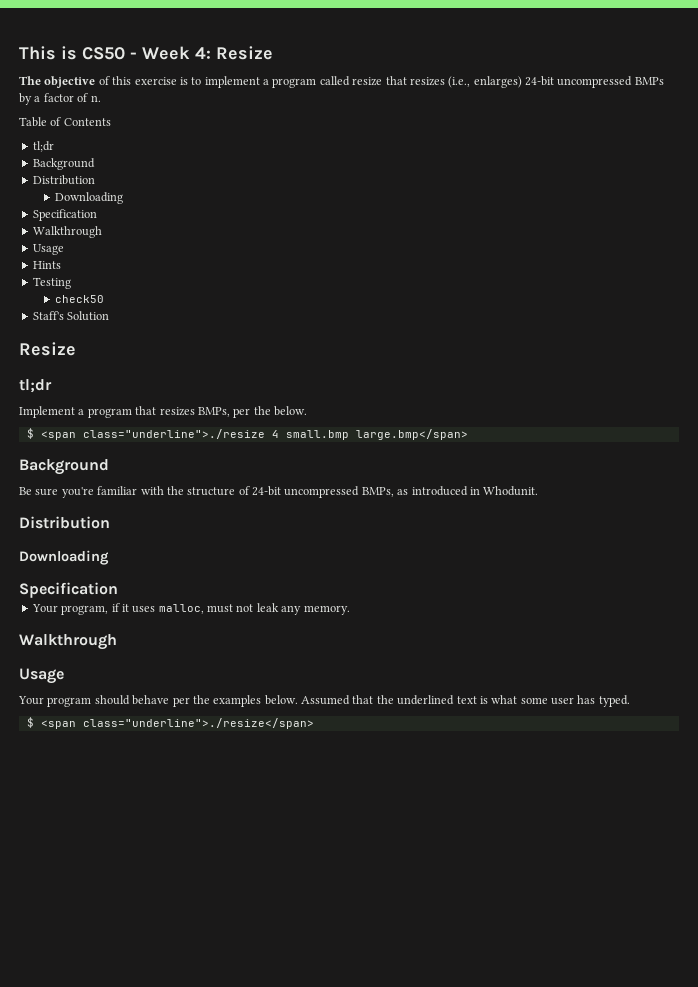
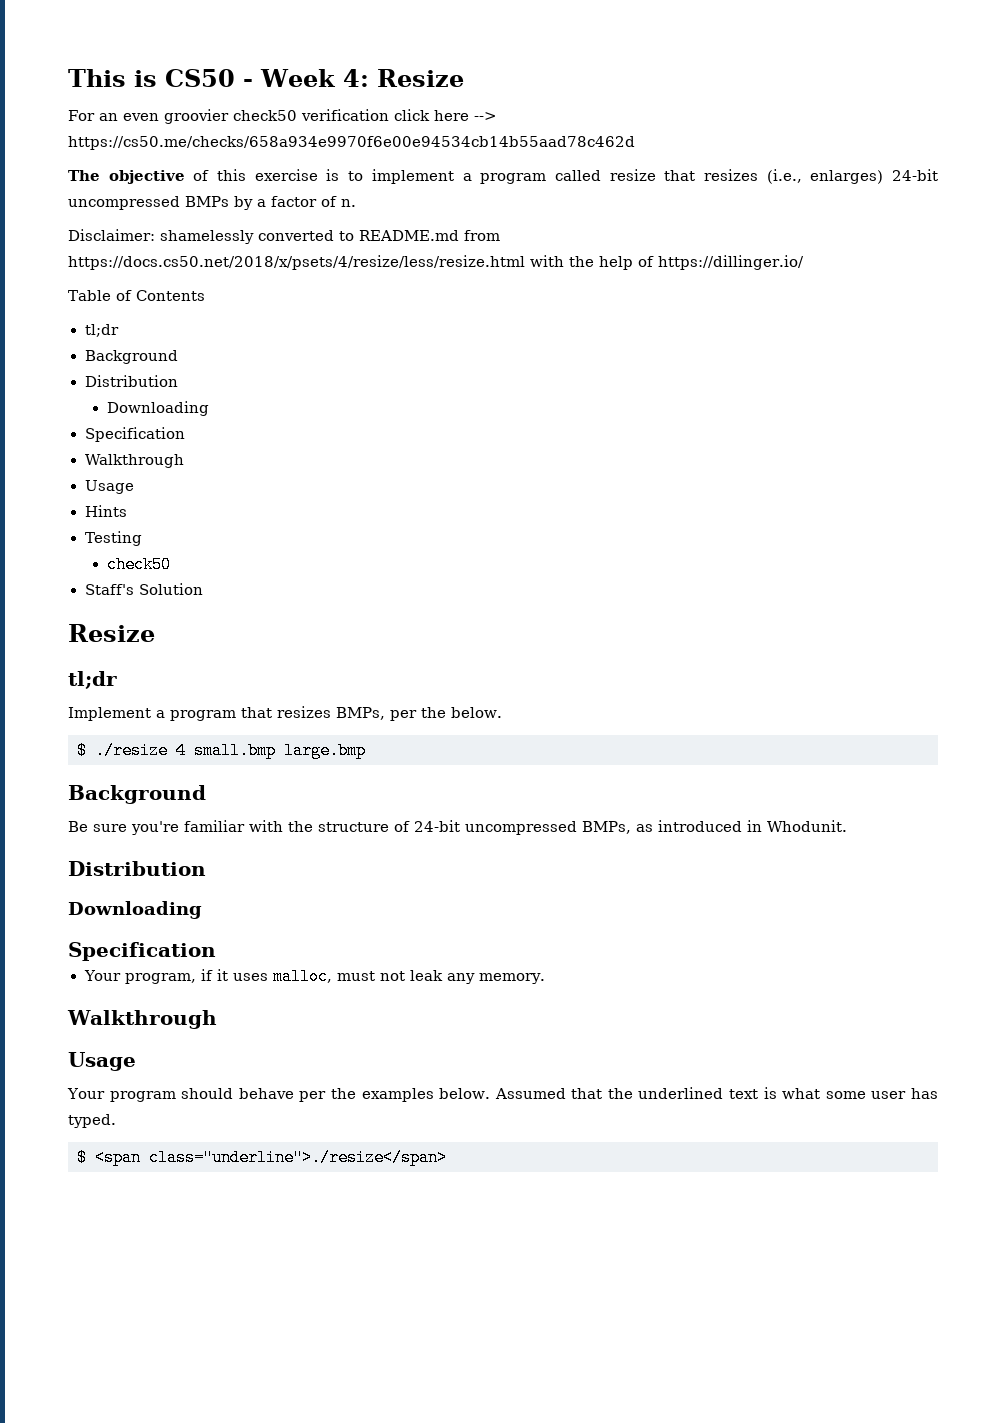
(273, 53) none -> [68,109,497,124] [68,136,635,150] // For an even groovier check50 verification click here --> https://cs50.me/checks/658a934e9970f6e00e94534cb14b55aad78c462d
(101, 98) none -> [68,229,500,244] [68,255,804,270] // Disclaimer: shamelessly converted to README.md from https://docs.cs50.net/2018/x/psets/4/resize/less/resize.html with the help of https://dillinger.io/
[40,429,265,440] <span class="underline">./resize -> [95,742,168,759] ./resize
[355,429,468,440] large.bmp</span> -> [284,742,366,759] large.bmp

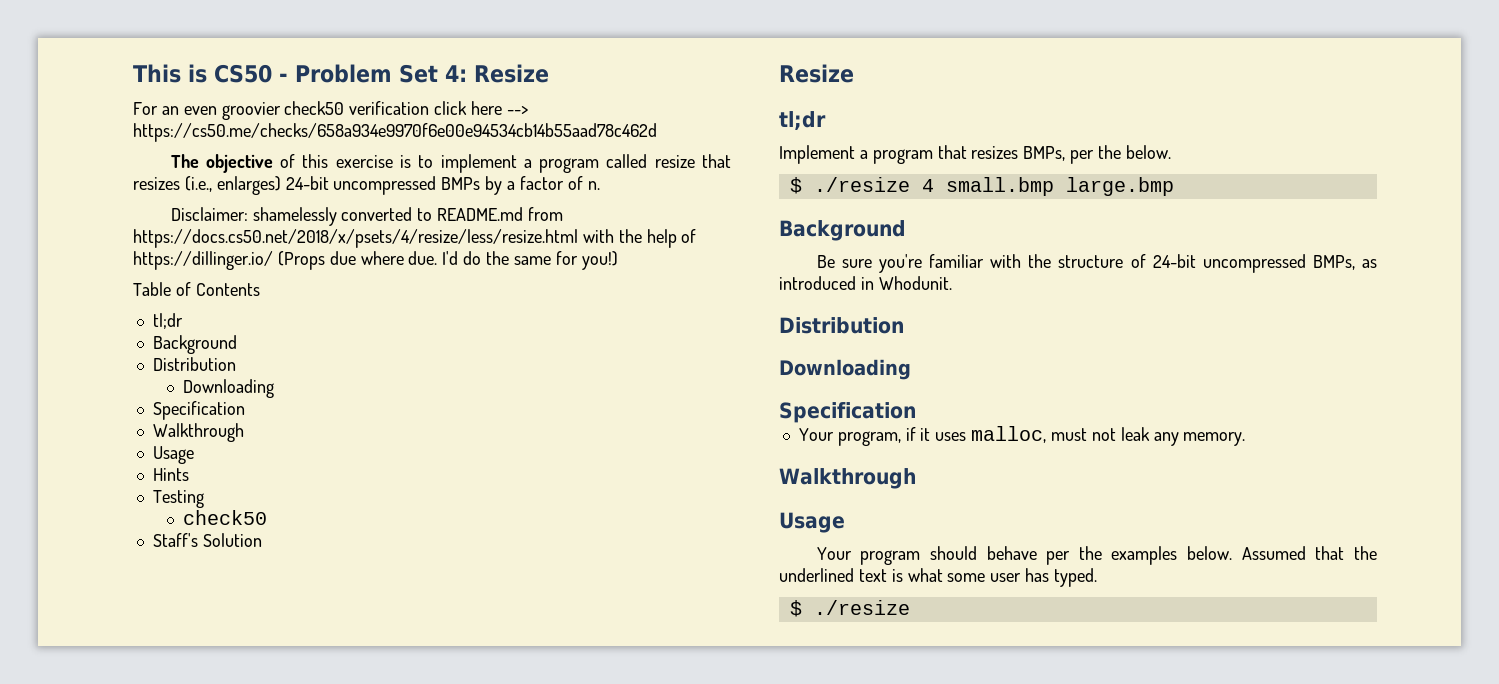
[260,69,336,87] Week -> [295,64,438,83] Problem Set
(804, 262) none -> [277,251,618,270] (Props due where due. I'd do the same for you!)
[95,1149,447,1166] <span class="underline">./resize</span> -> [813,600,910,615] ./resize

